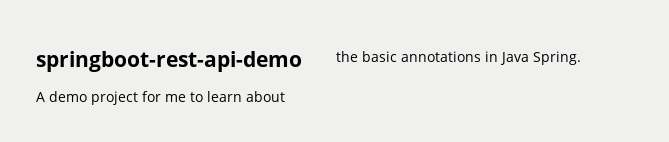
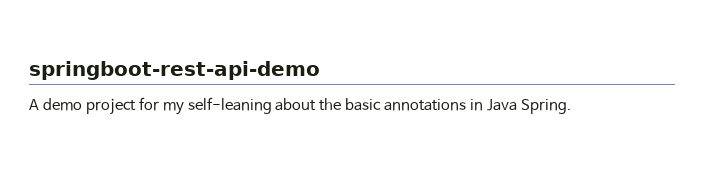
[165,91,242,102] me to learn -> [162,97,272,115] my self-leaning

